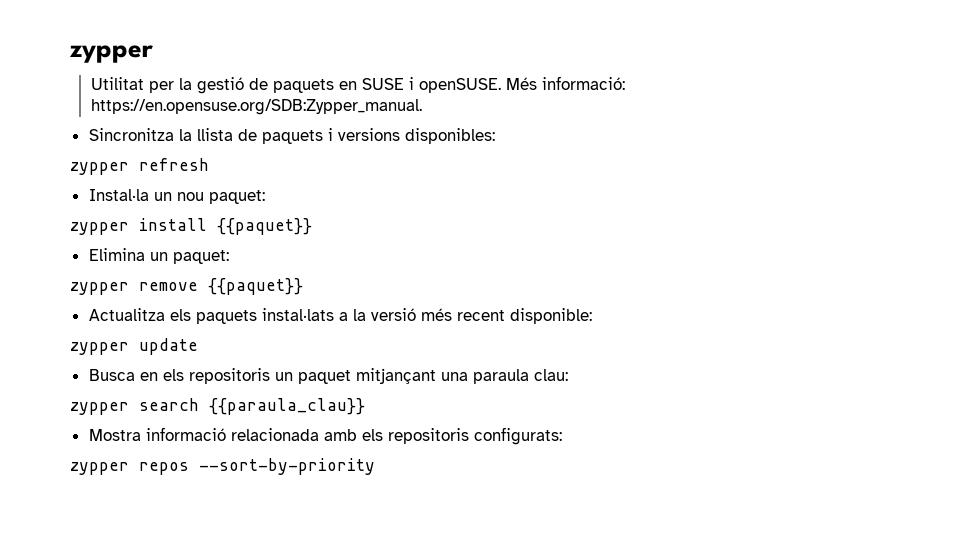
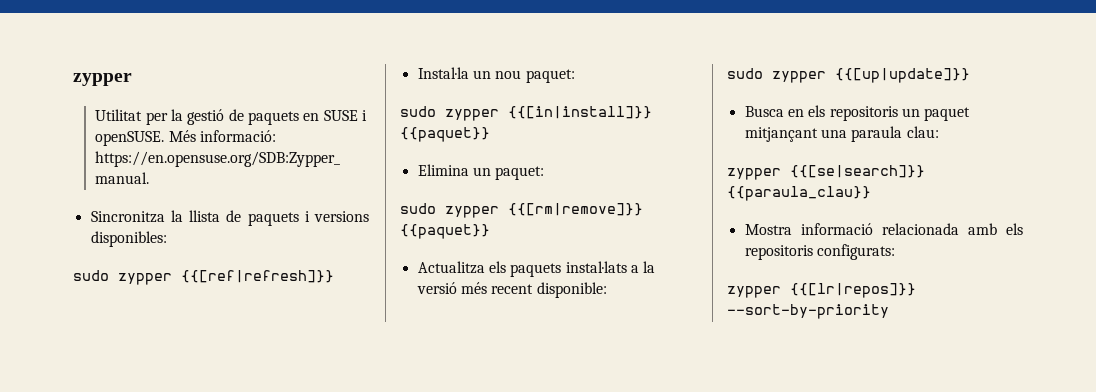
[70,158,209,175] zypper refresh -> [73,270,334,285] sudo zypper {{[ref|refresh]}}
[70,218,207,235] zypper install -> [400,106,652,121] sudo zypper {{[in|install]}}
[70,282,198,295] zypper remove -> [400,203,643,218] sudo zypper {{[rm|remove]}}
[70,338,198,355] zypper update -> [727,68,970,83] sudo zypper {{[up|update]}}
[139,398,199,411] search -> [790,165,925,178] {{[se|search]}}
[139,462,189,475] repos -> [790,283,916,298] {{[lr|repos]}}

